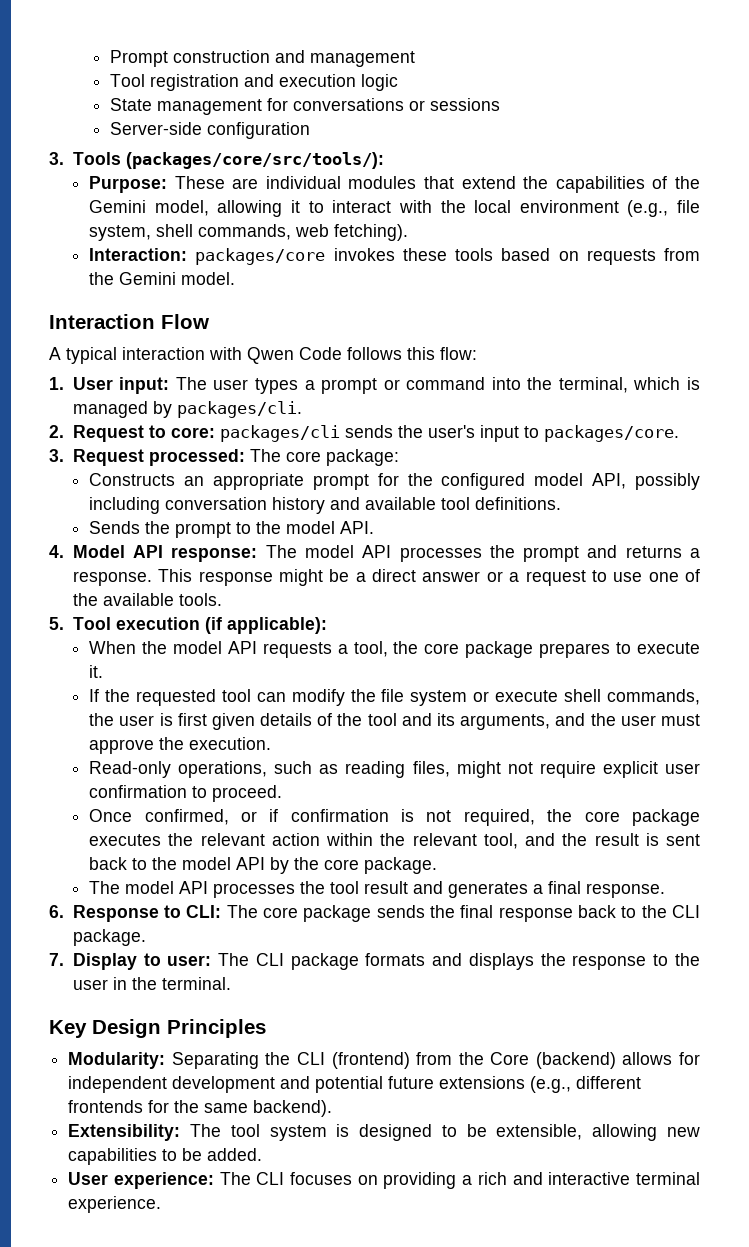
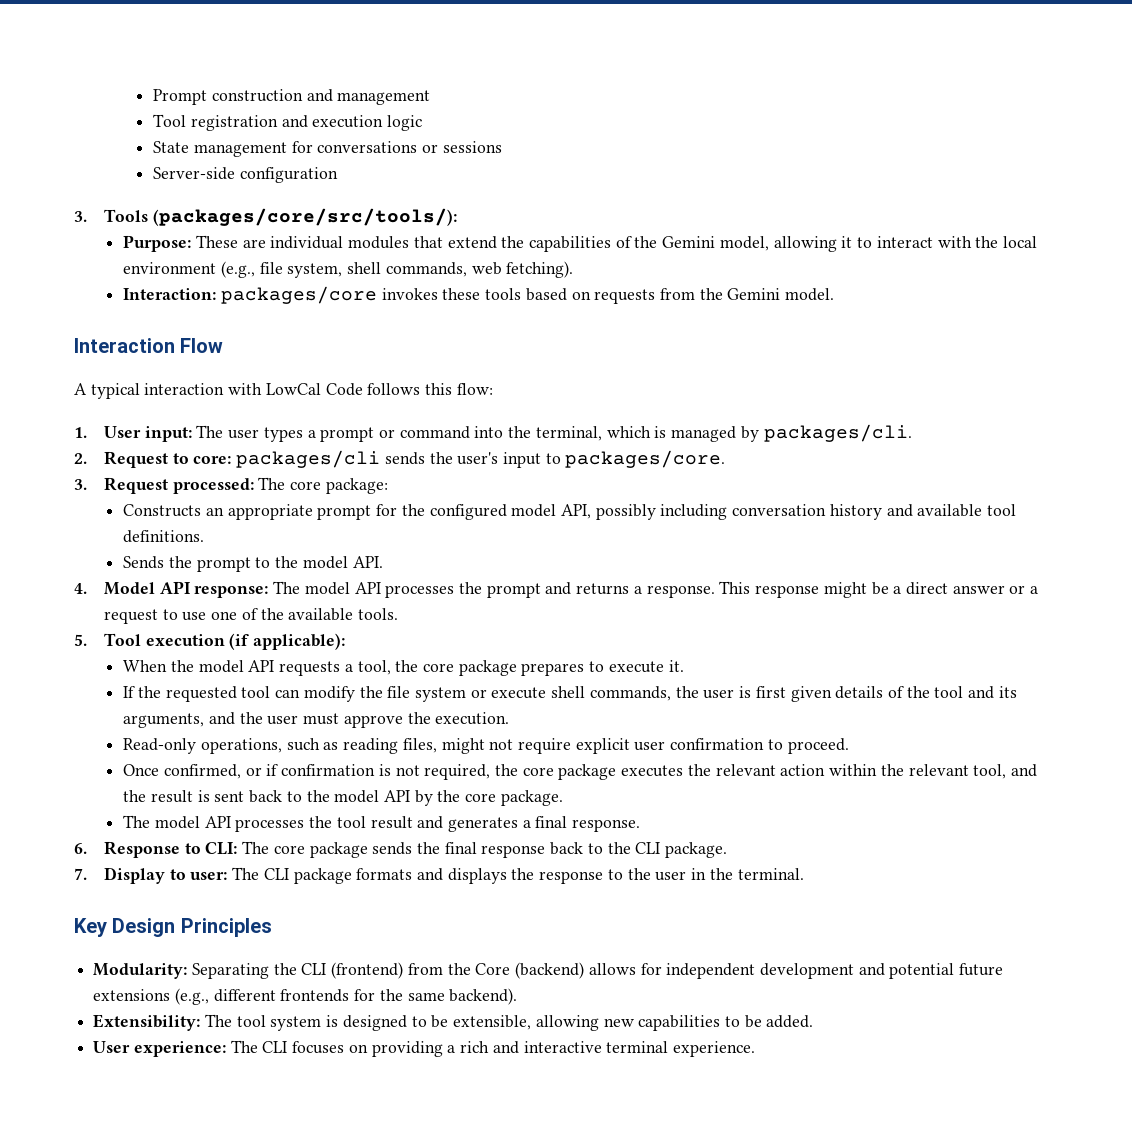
[247,347,294,364] Qwen -> [265,383,321,395] LowCal

